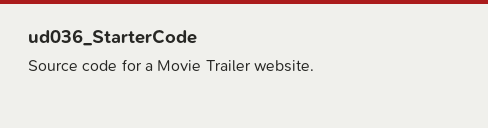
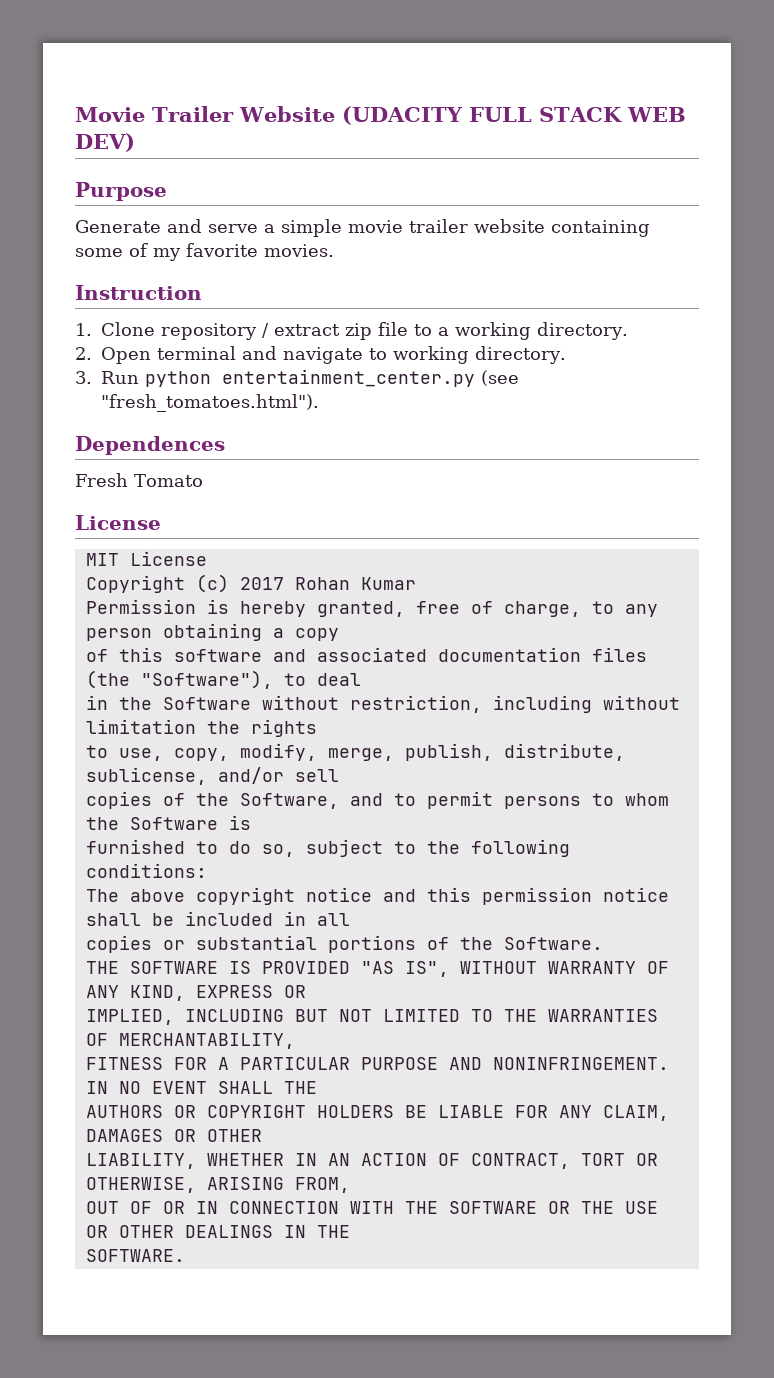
[28,29,197,46] [28,59,314,72] ud036_StarterCode // Source code for a Movie Trailer website. -> [75,106,686,125] [75,133,135,152] [75,182,167,201] [75,219,650,237] [75,243,334,261] [75,285,202,300] [75,322,628,340] [75,346,566,364] [75,369,519,387] [101,394,319,412] [75,436,225,455] [75,473,203,487] [75,515,161,530] [85,551,207,566] [85,574,416,593] [85,599,658,617] [85,623,339,641] [85,647,647,662] [85,670,361,689] [85,695,680,713] [85,719,317,737] [85,743,625,761] [85,767,339,785] [85,791,669,809] [85,815,251,830] [85,839,570,857] [85,863,207,878] [85,887,669,905] [85,911,350,926] [85,935,603,953] [85,961,669,977] [85,985,306,1001] [85,1009,658,1025] [85,1033,295,1049] [85,1057,669,1070] [85,1081,317,1094] [85,1105,669,1121] [85,1129,262,1142] [85,1153,658,1169] [85,1177,350,1193] [85,1201,658,1214] [85,1225,350,1238] [85,1249,185,1262] Movie Trailer Website (UDACITY FULL STACK WEB DEV) // Purpose // Generate and serve a simple movie trailer website containing some of my favorite movies. // Instruction // 1. Clone repository / extract zip file to a working directory. // 2. Open terminal and navigate to working directory. // 3. Run python entertainment_center.py (see "fresh_tomatoes.html"). // Dependences // Fresh Tomato // License // MIT License // Copyright (c) 2017 Rohan Kumar // Permission is hereby granted, free of charge, to any person obtaining a copy // of this software and associated documentation files (the "Software"), to deal // in the Software without restriction, including without limitation the rights // to use, copy, modify, merge, publish, distribute, sublicense, and/or sell // copies of the Software, and to permit persons to whom the Software is // furnished to do so, subject to the following conditions: // The above copyright notice and this permission notice shall be included in all // copies or substantial portions of the Software. // THE SOFTWARE IS PROVIDED "AS IS", WITHOUT WARRANTY OF ANY KIND, EXPRESS OR // IMPLIED, INCLUDING BUT NOT LIMITED TO THE WARRANTIES OF MERCHANTABILITY, // FITNESS FOR A PARTICULAR PURPOSE AND NONINFRINGEMENT. IN NO EVENT SHALL THE // AUTHORS OR COPYRIGHT HOLDERS BE LIABLE FOR ANY CLAIM, DAMAGES OR OTHER // LIABILITY, WHETHER IN AN ACTION OF CONTRACT, TORT OR OTHERWISE, ARISING FROM, // OUT OF OR IN CONNECTION WITH THE SOFTWARE OR THE USE OR OTHER DEALINGS IN THE // SOFTWARE.

